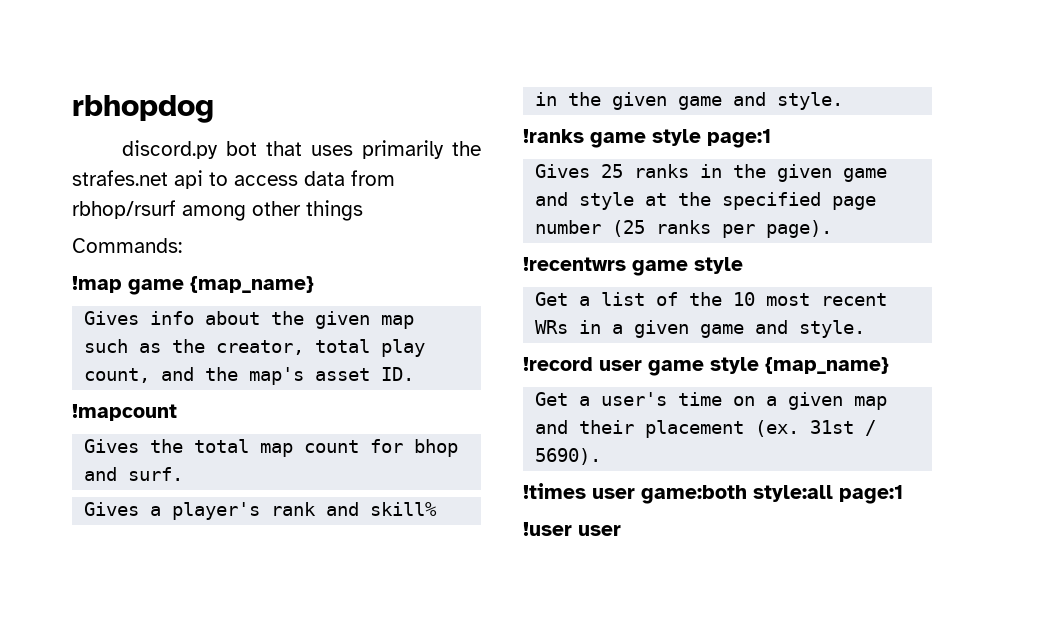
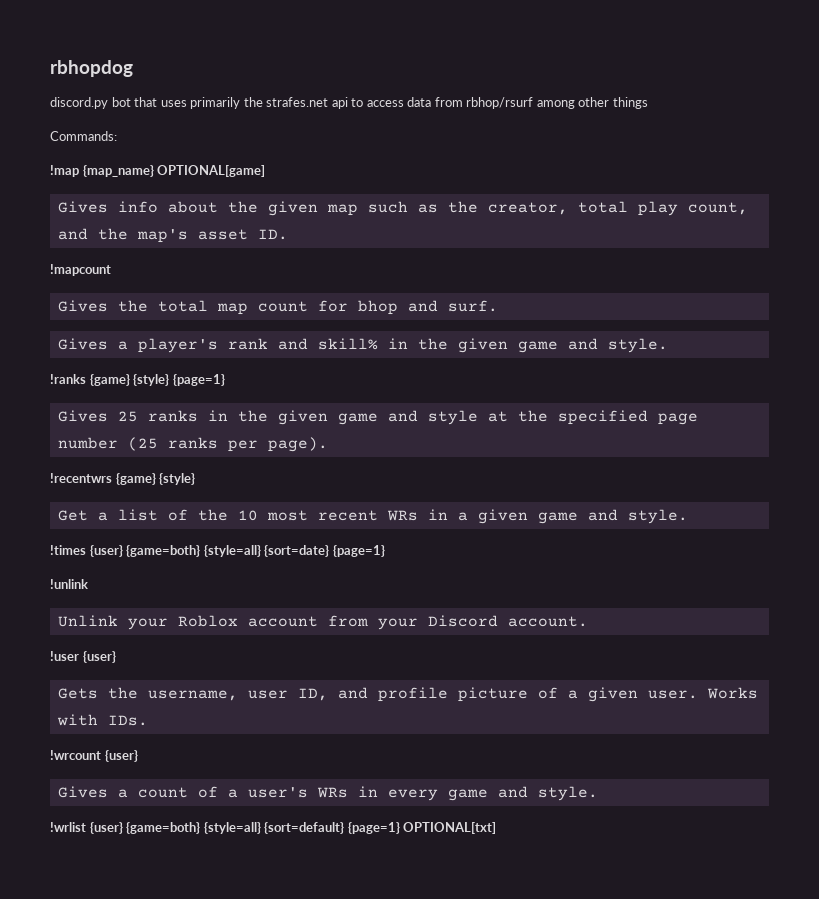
[128,276,314,295] game {map_name} -> [82,165,266,177] {map_name} OPTIONAL[game]
[590,129,771,148] game style page:1 -> [89,374,225,386] {game} {style} {page=1}
[632,257,743,276] game style -> [115,473,196,485] {game} {style}
[523,357,889,376] [535,392,888,410] [535,420,877,438] [535,448,602,465] [523,483,903,504] [523,522,621,536] !record user game style {map_name} // Get a user's time on a given map and their placement (ex. 31st / 5690). // !times user game:both style:all page:1 // !user user -> [50,545,385,557] [50,579,88,589] [57,615,588,630] [50,651,116,663] [57,687,758,702] [56,714,148,726] [50,750,138,762] [57,786,598,801] [50,822,497,834] !times {user} {game=both} {style=all} {sort=date} {page=1} // !unlink // Unlink your Roblox account from your Discord account. // !user {user} // Gets the username, user ID, and profile picture of a given user. Works with IDs. // !wrcount {user} // Gives a count of a user's WRs in every game and style. // !wrlist {user} {game=both} {style=all} {sort=default} {page=1} OPTIONAL[txt]

